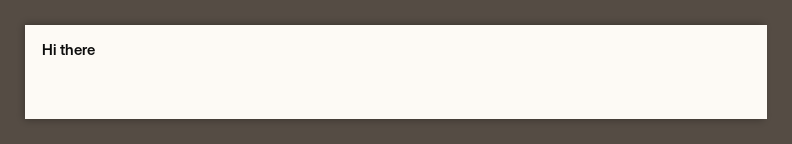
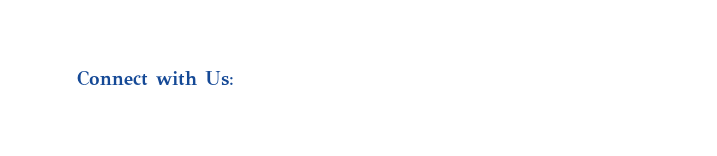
[42,44,96,55] Hi there -> [77,70,234,86] Connect with Us:

